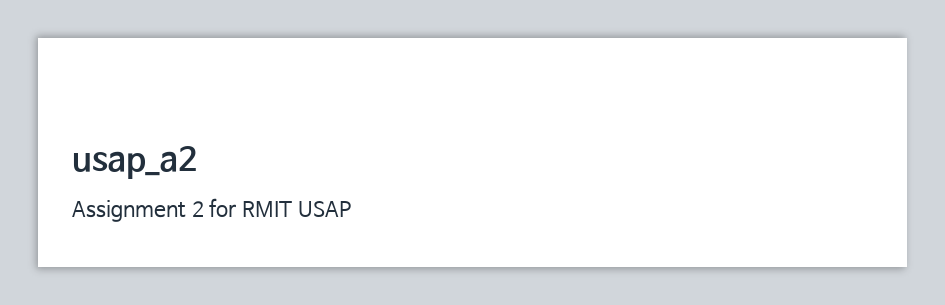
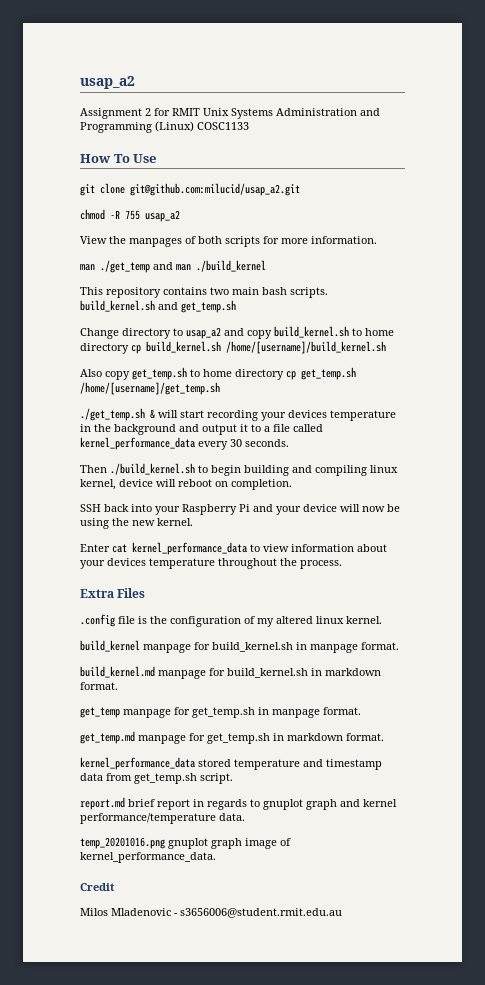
[297,201,351,217] USAP -> [203,108,380,119] [80,121,249,133] [80,154,157,163] [80,183,300,196] [80,209,180,222] [80,236,377,247] [80,260,266,273] [80,287,328,298] [80,300,236,313] [80,326,394,339] [80,341,386,354] [80,367,356,380] [80,382,220,395] [80,408,396,421] [80,424,323,435] [80,437,289,450] [80,463,398,476] [80,479,292,490] [80,504,400,515] [80,518,193,529] [80,542,387,555] [80,558,342,569] [80,588,146,598] [80,614,382,627] [80,640,399,653] [80,666,381,679] [80,682,118,690] [80,707,361,718] [80,731,384,744] [80,757,382,770] [80,773,233,784] [80,797,397,810] [80,813,245,824] [80,837,291,849] [80,852,216,863] [80,883,115,891] [80,908,342,918] Unix Systems Administration and Programming (Linux) COSC1133 // How To Use // git clone git@github.com:milucid/usap_a2.git // chmod -R 755 usap_a2 // View the manpages of both scripts for more information. // man ./get_temp and man ./build_kernel // This repository contains two main bash scripts. build_kernel.sh and get_temp.sh // Change directory to usap_a2 and copy build_kernel.sh to home directory cp build_kernel.sh /home/[username]/build_kernel.sh // Also copy get_temp.sh to home directory cp get_temp.sh /home/[username]/get_temp.sh // ./get_temp.sh & will start recording your devices temperature in the background and output it to a file called kernel_performance_data every 30 seconds. // Then ./build_kernel.sh to begin building and compiling linux kernel, device will reboot on completion. // SSH back into your Raspberry Pi and your device will now be using the new kernel. // Enter cat kernel_performance_data to view information about your devices temperature throughout the process. // Extra Files // .config file is the configuration of my altered linux kernel. // build_kernel manpage for build_kernel.sh in manpage format. // build_kernel.md manpage for build_kernel.sh in markdown format. // get_temp manpage for get_temp.sh in manpage format. // get_temp.md manpage for get_temp.sh in markdown format. // kernel_performance_data stored temperature and timestamp data from get_temp.sh script. // report.md brief report in regards to gnuplot graph and kernel performance/temperature data. // temp_20201016.png gnuplot graph image of kernel_performance_data. // Credit // Milos Mladenovic - s3656006@student.rmit.edu.au

